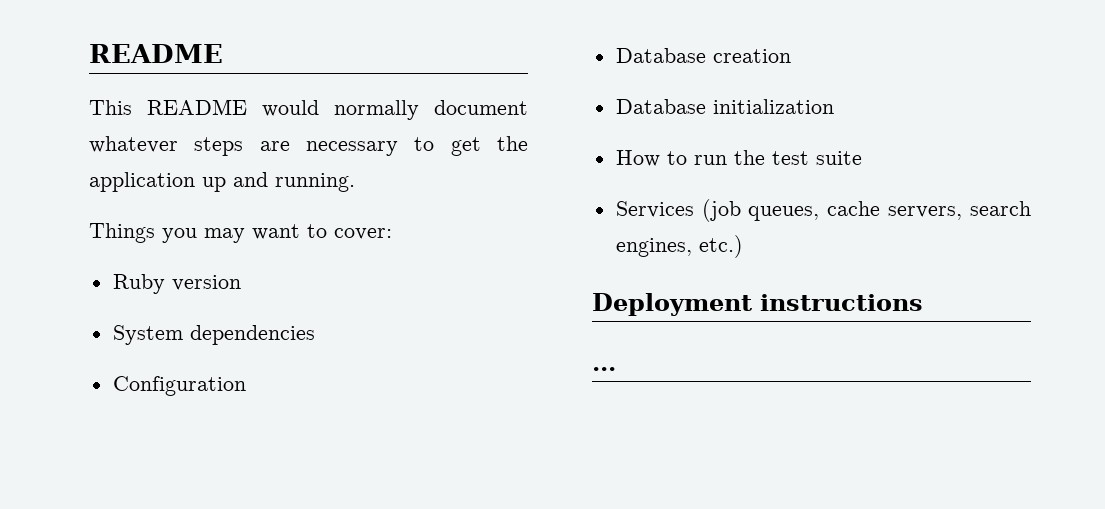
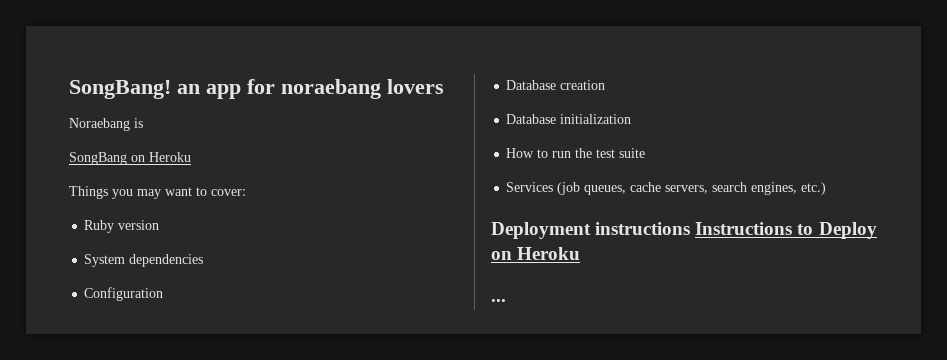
[89,44,223,63] [89,99,528,120] [89,136,528,156] [89,172,355,192] README // This README would normally document whatever steps are necessary to get the application up and running. -> [69,79,444,99] [69,118,143,131] [69,152,191,165] SongBang! an app for noraebang lovers // Noraebang is // SongBang on Heroku
(923, 302) none -> [695,222,877,239] [491,247,581,260] Instructions to Deploy on Heroku

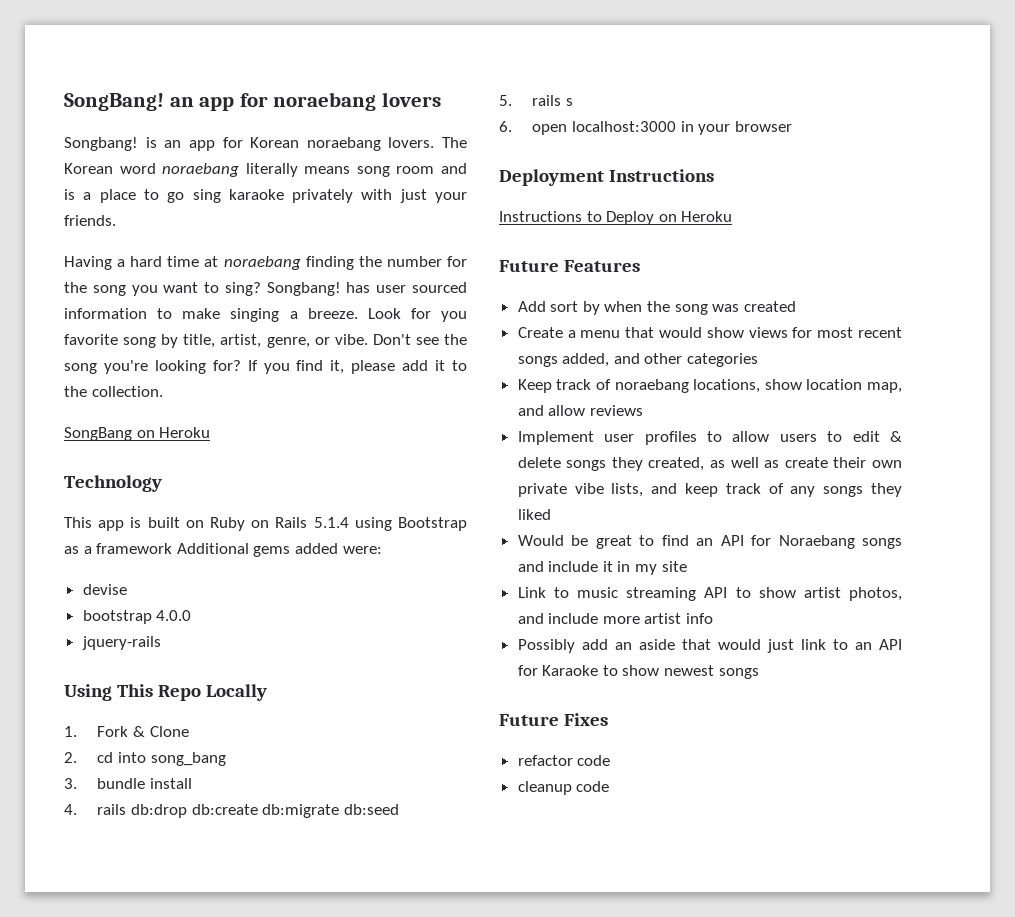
[69,118,143,131] [69,152,191,165] [69,186,246,199] [84,220,160,233] [84,254,204,267] [84,287,164,301] [506,80,606,90] [506,114,632,124] [506,148,646,158] [506,182,827,195] Noraebang is // SongBang on Heroku // Things you may want to cover: // Ruby version // System dependencies // Configuration // Database creation // Database initialization // How to run the test suite // Services (job queues, cache servers, search engines, etc.) -> [64,137,467,151] [64,163,467,177] [64,189,468,203] [64,215,116,226] [64,256,467,270] [64,282,467,296] [64,308,467,322] [64,334,468,348] [64,360,468,374] [64,386,163,397] [64,427,211,441] [64,475,162,492] [64,517,467,531] [64,543,382,557] [82,584,127,595] [82,610,192,624] [81,636,161,650] [64,684,268,701] [64,726,189,737] [64,752,226,766] [64,778,192,789] [64,804,399,818] [499,95,573,106] [499,121,792,135] Songbang! is an app for Korean noraebang lovers. The Korean word noraebang literally means song room and is a place to go sing karaoke privately with just your friends. // Having a hard time at noraebang finding the number for the song you want to sing? Songbang! has user sourced information to make singing a breeze. Look for you favorite song by title, artist, genre, or vibe. Don't see the song you're looking for? If you find it, please add it to the collection. // SongBang on Heroku // Technology // This app is built on Ruby on Rails 5.1.4 using Bootstrap as a framework Additional gems added were: // devise // bootstrap 4.0.0 // jquery-rails // Using This Repo Locally // 1. Fork & Clone // 2. cd into song_bang // 3. bundle install // 4. rails db:drop db:create db:migrate db:seed // 5. rails s // 6. open localhost:3000 in your browser
[595,222,691,235] instructions -> [609,169,715,182] Instructions //
[491,299,506,302] ... -> [499,260,641,272] [517,301,796,315] [517,327,902,338] [517,353,759,367] [517,379,902,393] [517,405,643,416] [517,431,903,445] [517,457,903,471] [517,483,903,497] [517,509,551,520] [517,535,902,549] [517,561,687,575] [517,587,902,601] [517,613,714,624] [517,639,902,653] [517,665,759,679] [499,713,609,726] [517,755,611,766] [517,781,610,795] Future Features // Add sort by when the song was created // Create a menu that would show views for most recent songs added, and other categories // Keep track of noraebang locations, show location map, and allow reviews // Implement user profiles to allow users to edit & delete songs they created, as well as create their own private vibe lists, and keep track of any songs they liked // Would be great to find an API for Noraebang songs and include it in my site // Link to music streaming API to show artist photos, and include more artist info // Possibly add an aside that would just link to an API for Karaoke to show newest songs // Future Fixes // refactor code // cleanup code

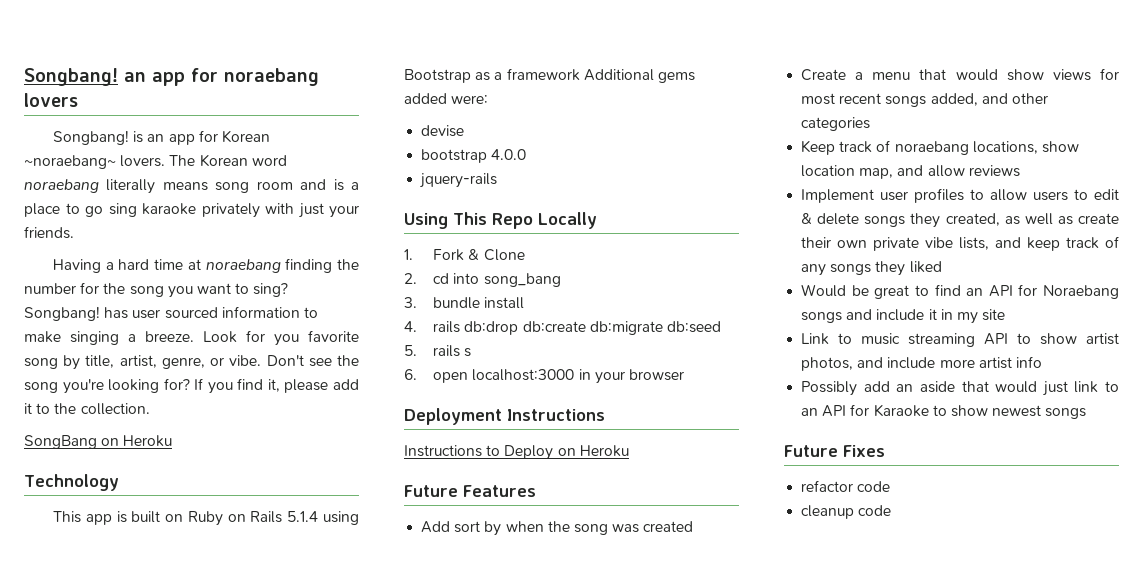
[64,93,164,111] SongBang! -> [24,68,118,86] Songbang!
[306,137,381,151] noraebang -> [24,155,116,169] ~noraebang~

